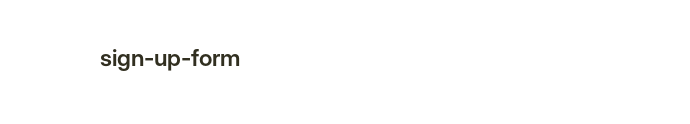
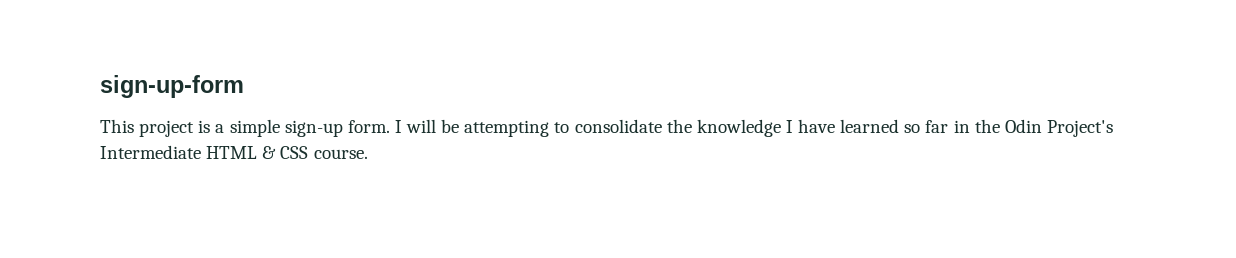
(240, 60) none -> [100,119,1113,137] [100,145,368,159] // This project is a simple sign-up form. I will be attempting to consolidate the knowledge I have learned so far in the Odin Project's Intermediate HTML & CSS course.

